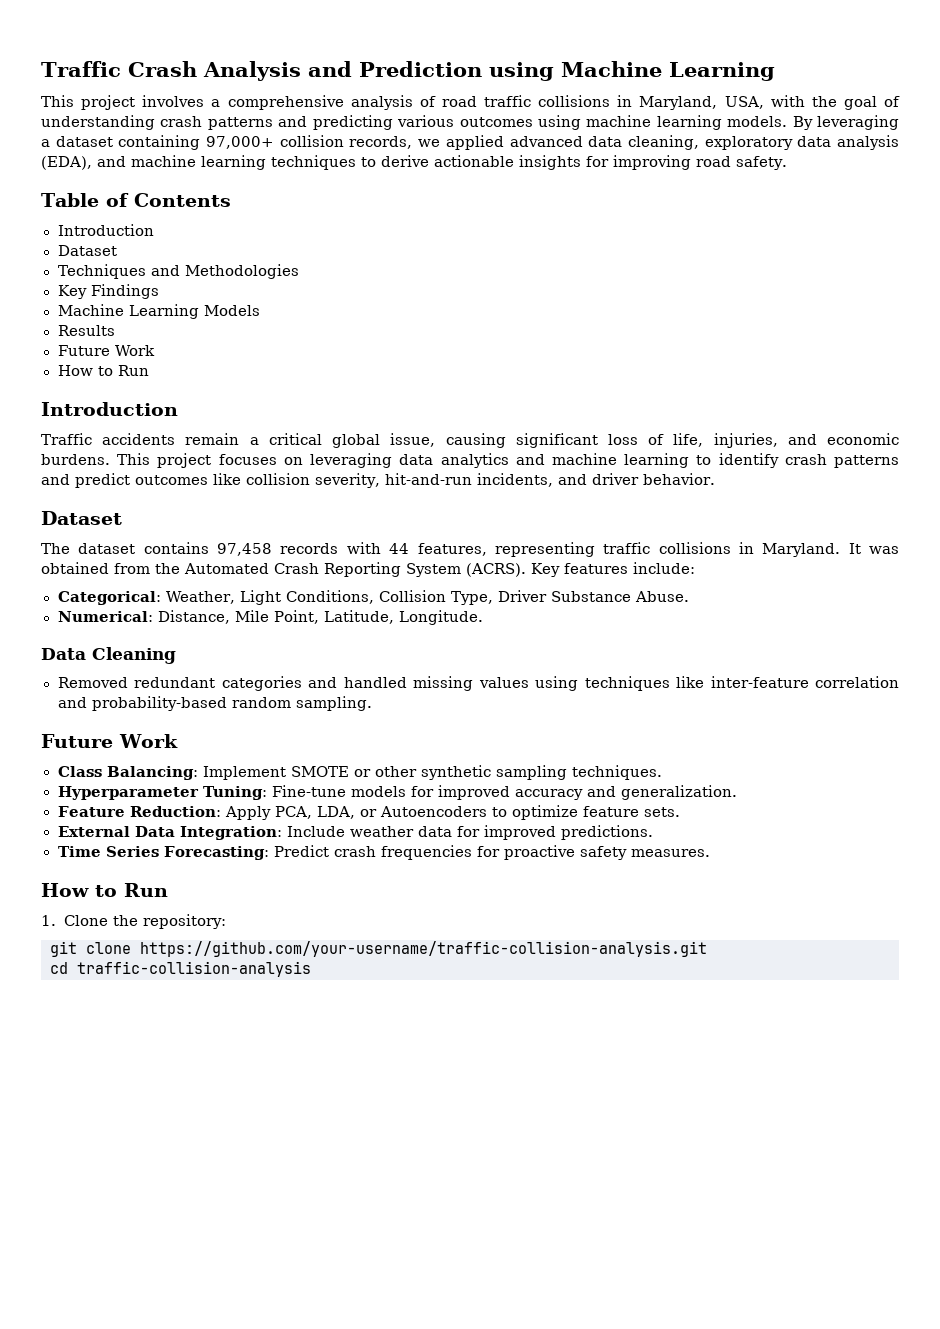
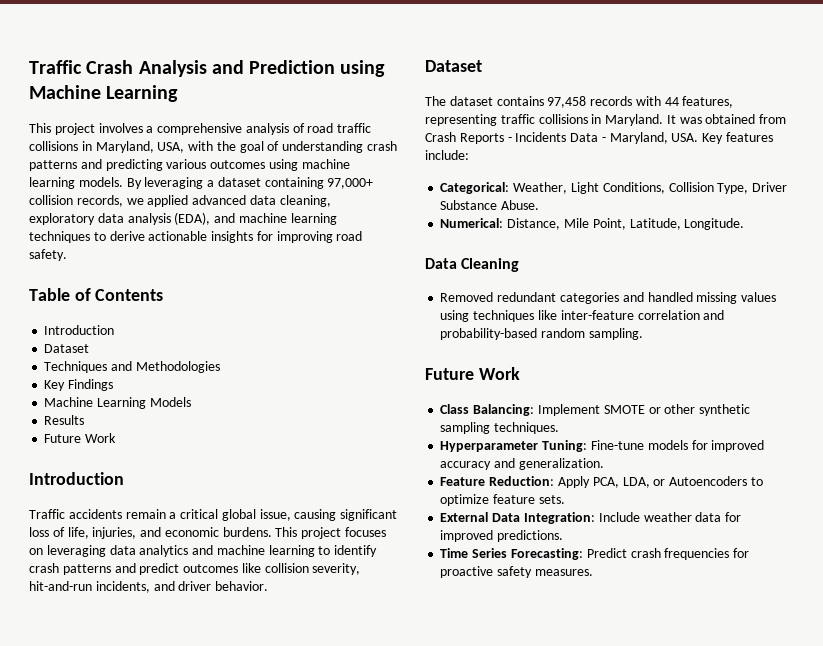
[57,365,149,376] // How to Run -> (117, 438) none
[155,562,526,577] the Automated Crash Reporting System (ACRS). -> [425,132,699,144] Crash Reports - Incidents Data - Maryland, USA.
[41,883,168,897] [41,914,226,929] [50,941,707,957] [50,961,311,977] // How to Run // 1. Clone the repository: // git clone https://github.com/your-username/traffic-collision-analysis.git // cd traffic-collision-analysis -> (593, 572) none

